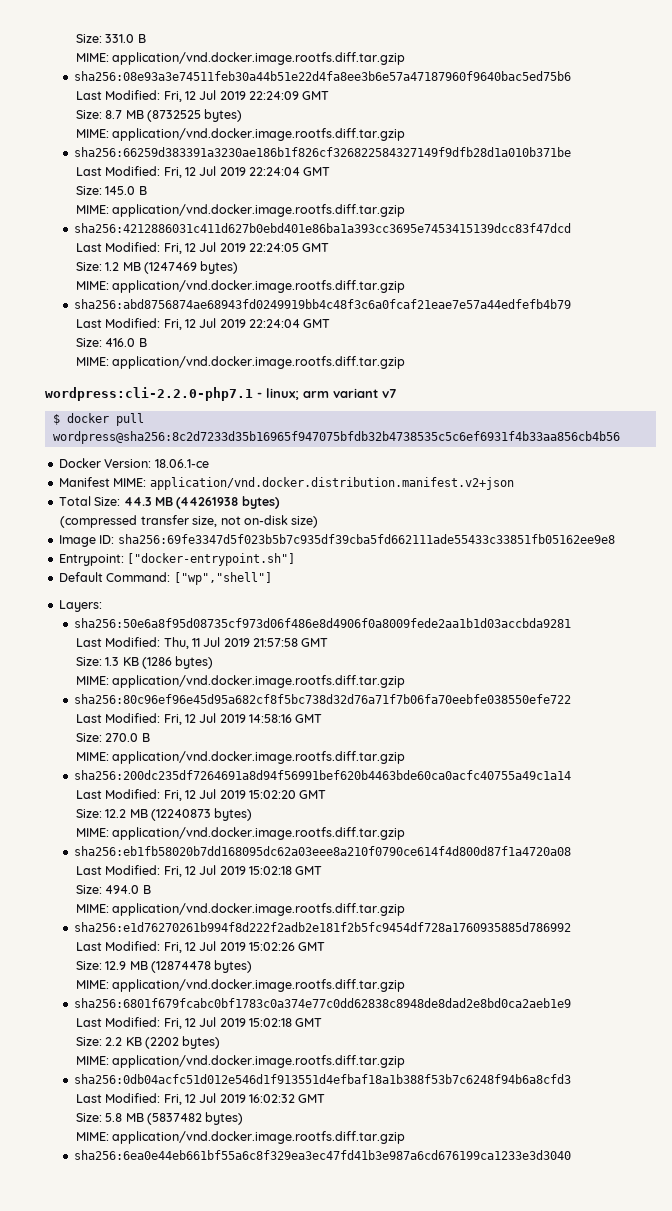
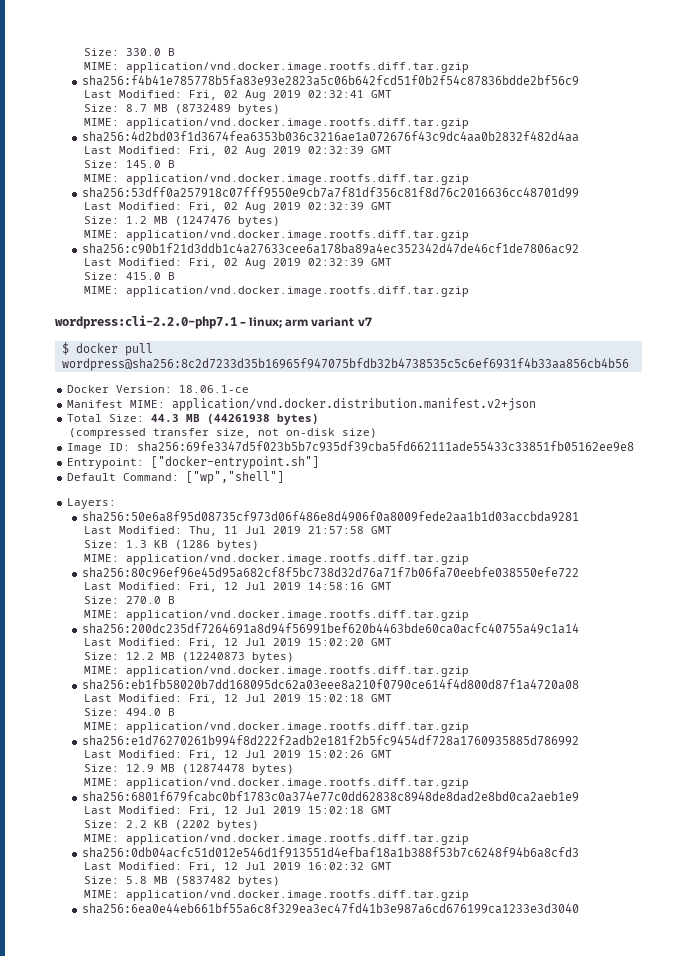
[75,34,146,43] [75,52,406,65] [74,71,572,81] [75,90,300,102] Size: 331.0 B // MIME: application/vnd.docker.image.rootfs.diff.tar.gzip // sha256:08e93a3e74511feb30a44b51e22d4fa8ee3b6e57a47187960f9640bac5ed75b6 // Last Modified: Fri, 12 Jul 2019 22:24:09 -> [83,48,175,56] [83,62,469,73] [81,75,579,86] [83,90,364,101] Size: 330.0 B // MIME: application/vnd.docker.image.rootfs.diff.tar.gzip // sha256:f4b41e785778b5fa83e93e2823a5c06b642fcd51f0b2f54c87836bdde2bf56c9 // Last Modified: Fri, 02 Aug 2019 02:32:41
[146,109,243,122] [75,128,406,141] [74,147,572,157] [75,166,301,178] (8732525 bytes) // MIME: application/vnd.docker.image.rootfs.diff.tar.gzip // sha256:66259d383391a3230ae186b1f826cf326822584327149f9dfb28d1a010b371be // Last Modified: Fri, 12 Jul 2019 22:24:04 -> [174,104,280,115] [83,118,469,129] [81,131,579,142] [83,146,364,157] (8732489 bytes) // MIME: application/vnd.docker.image.rootfs.diff.tar.gzip // sha256:4d2bd03f1d3674fea6353b036c3216ae1a072676f43c9dc4aa0b2832f482d4aa // Last Modified: Fri, 02 Aug 2019 02:32:39
[74,223,572,233] [75,242,300,254] sha256:4212886031c411d627b0ebd401e86ba1a393cc3695e7453415139dcc83f47dcd // Last Modified: Fri, 12 Jul 2019 22:24:05 -> [81,187,579,198] [83,202,364,213] sha256:53dff0a257918c07fff9550e9cb7a7f81df356c81f8d76c2016636cc48701d99 // Last Modified: Fri, 02 Aug 2019 02:32:39
[143,261,239,274] [75,280,406,293] [74,299,572,309] [75,318,331,330] [75,338,136,347] (1247469 bytes) // MIME: application/vnd.docker.image.rootfs.diff.tar.gzip // sha256:abd8756874ae68943fd0249919bb4c48f3c6a0fcaf21eae7e57a44edfefb4b79 // Last Modified: Fri, 12 Jul 2019 22:24:04 GMT // Size: 416.0 -> [174,216,280,227] [83,230,469,241] [81,243,579,254] [83,258,392,269] [83,272,161,280] (1247476 bytes) // MIME: application/vnd.docker.image.rootfs.diff.tar.gzip // sha256:c90b1f21d3ddb1c4a27633cee6a178ba89a4ec352342d47de46cf1de7806ac92 // Last Modified: Fri, 02 Aug 2019 02:32:39 GMT // Size: 415.0

